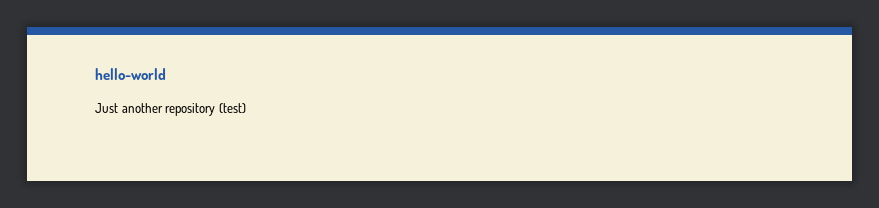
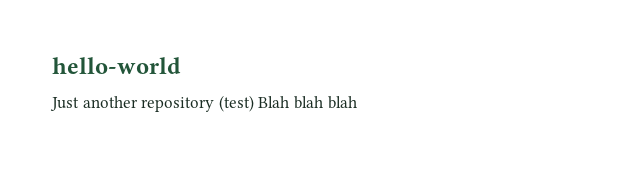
(246, 108) none -> [258,96,357,109] Blah blah blah

